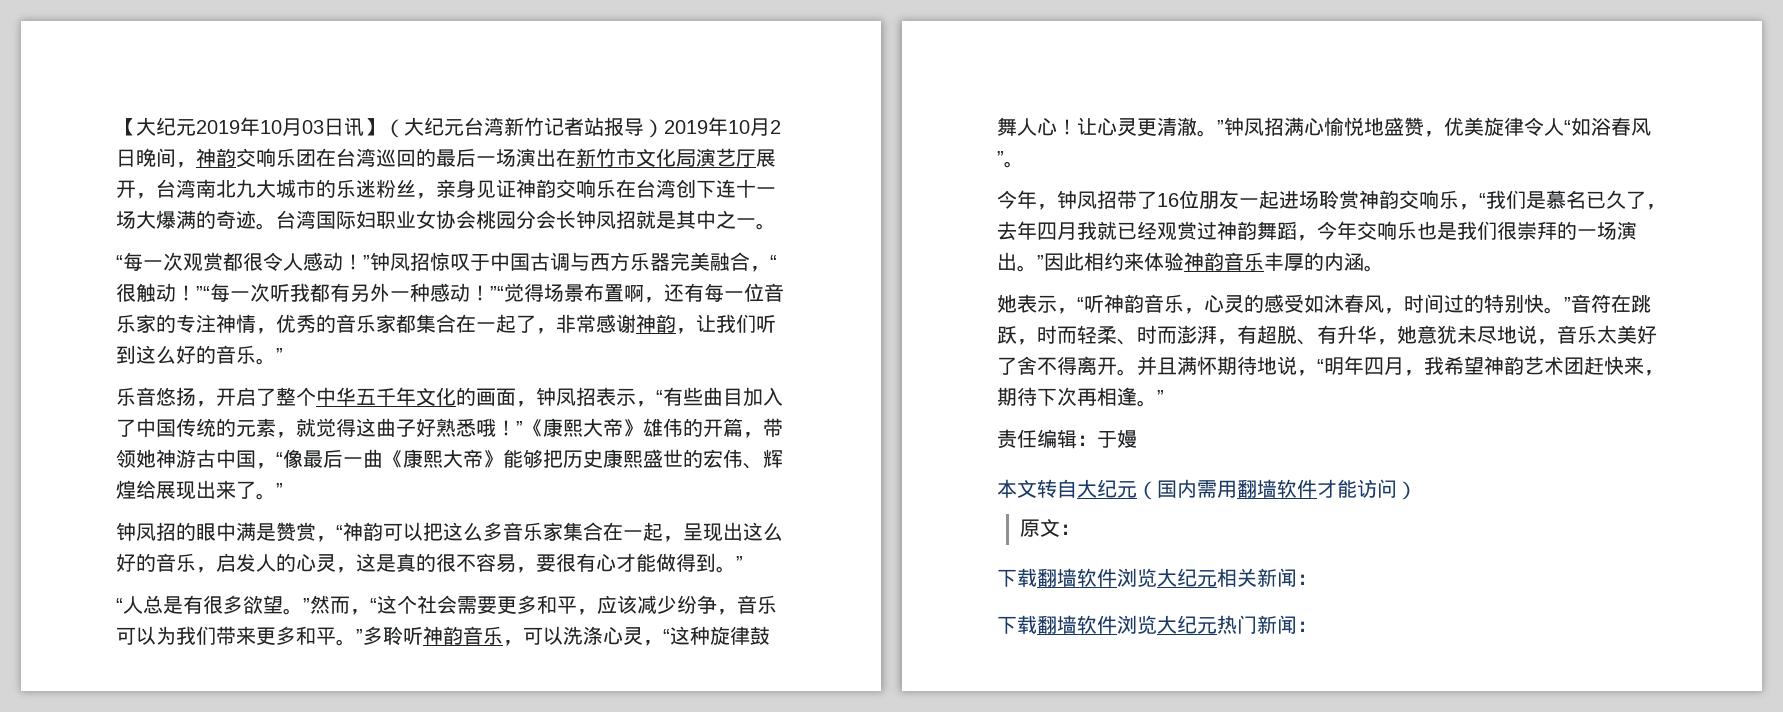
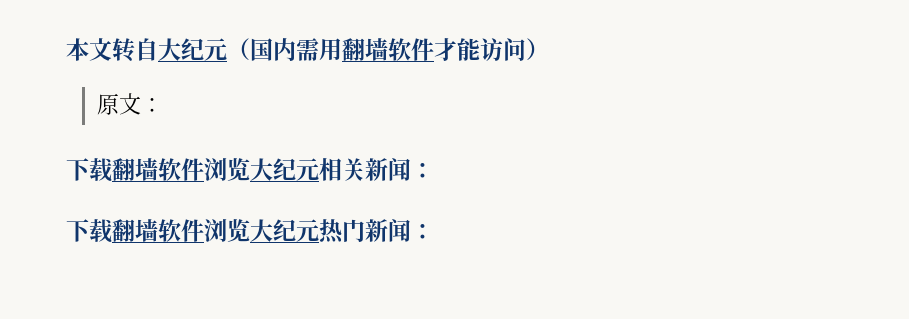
[116,117,781,138] [116,148,776,168] [116,179,776,199] [116,210,776,230] [116,252,777,272] [116,283,784,303] [116,314,776,334] [116,345,283,365] [116,387,783,407] [116,418,783,438] [116,449,783,469] [116,480,283,500] [116,522,783,542] [116,553,743,573] [116,595,777,615] [116,626,770,646] [997,117,1651,137] [997,151,1024,168] [997,190,1666,210] [997,221,1637,241] [997,252,1384,272] [997,294,1651,314] [997,325,1657,345] [997,356,1664,376] [997,387,1164,407] [997,429,1137,449] 【大纪元2019年10月03日讯】（大纪元台湾新竹记者站报导）2019年10月2日晚间，神韵交响乐团在台湾巡回的最后一场演出在新竹市文化局演艺厅展开，台湾南北九大城市的乐迷粉丝，亲身见证神韵交响乐在台湾创下连十一场大爆满的奇迹。台湾国际妇职业女协会桃园分会长钟凤招就是其中之一。 // “每一次观赏都很令人感动！”钟凤招惊叹于中国古调与西方乐器完美融合，“很触动！”“每一次听我都有另外一种感动！”“觉得场景布置啊，还有每一位音乐家的专注神情，优秀的音乐家都集合在一起了，非常感谢神韵，让我们听到这么好的音乐。” // 乐音悠扬，开启了整个中华五千年文化的画面，钟凤招表示，“有些曲目加入了中国传统的元素，就觉得这曲子好熟悉哦！”《康熙大帝》雄伟的开篇，带领她神游古中国，“像最后一曲《康熙大帝》能够把历史康熙盛世的宏伟、辉煌给展现出来了。” // 钟凤招的眼中满是赞赏，“神韵可以把这么多音乐家集合在一起，呈现出这么好的音乐，启发人的心灵，这是真的很不容易，要很有心才能做得到。” // “人总是有很多欲望。”然而，“这个社会需要更多和平，应该减少纷争，音乐可以为我们带来更多和平。”多聆听神韵音乐，可以洗涤心灵，“这种旋律鼓舞人心！让心灵更清澈。”钟凤招满心愉悦地盛赞，优美旋律令人“如浴春风”。 // 今年，钟凤招带了16位朋友一起进场聆赏神韵交响乐，“我们是慕名已久了，去年四月我就已经观赏过神韵舞蹈，今年交响乐也是我们很崇拜的一场演出。”因此相约来体验神韵音乐丰厚的内涵。 // 她表示，“听神韵音乐，心灵的感受如沐春风，时间过的特别快。”音符在跳跃，时而轻柔、时而澎湃，有超脱、有升华，她意犹未尽地说，音乐太美好了舍不得离开。并且满怀期待地说，“明年四月，我希望神韵艺术团赶快来，期待下次再相逢。” // 责任编辑：于嫚 // -> (66, 49) none

